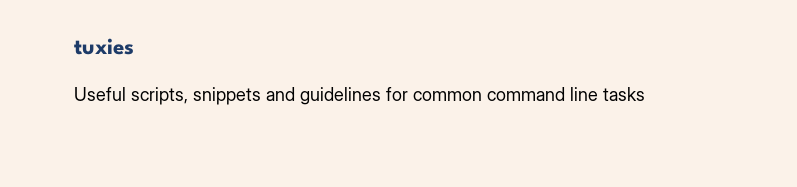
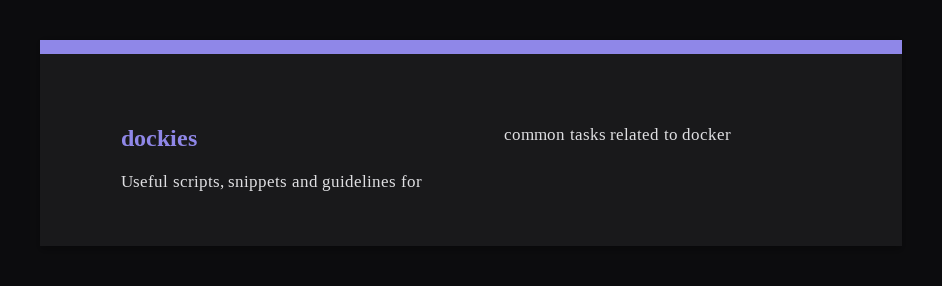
[74,38,134,55] tuxies -> [121,130,197,146] dockies
[487,87,645,101] command line tasks -> [569,128,732,140] tasks related to docker

